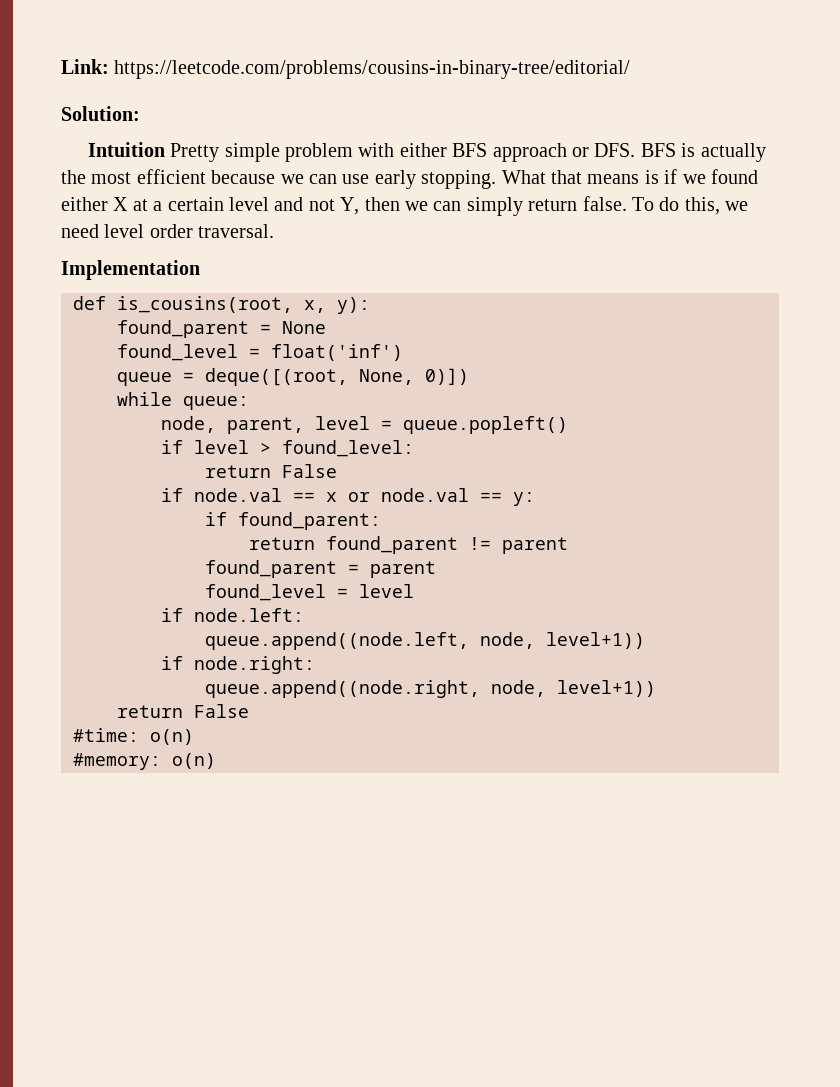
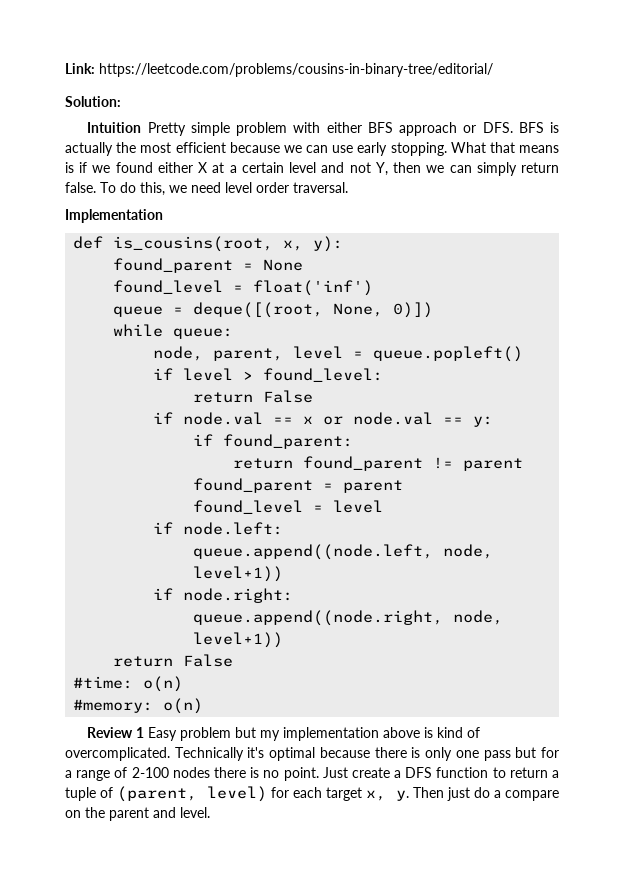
(216, 761) none -> [87,727,481,741] [65,747,560,761] [65,767,559,781] [65,786,559,802] [65,807,210,821] // Review 1 Easy problem but my implementation above is kind of overcomplicated. Technically it's optimal because there is only one pass but for a range of 2-100 nodes there is no point. Just create a DFS function to return a tuple of (parent, level) for each target x, y. Then just do a compare on the parent and level.

